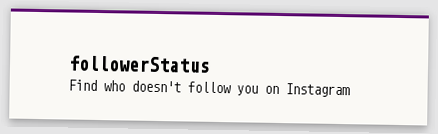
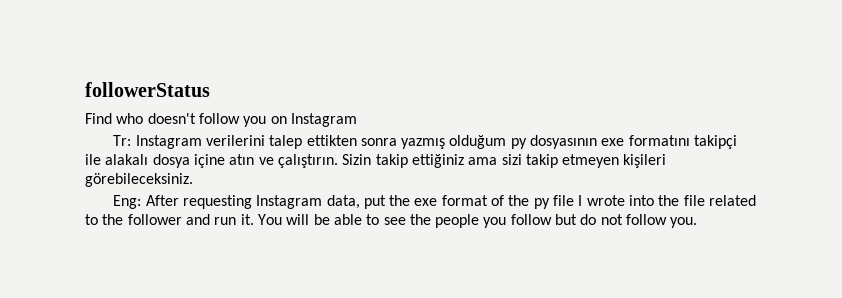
(350, 90) none -> [113,135,738,149] [85,154,667,168] [85,173,193,187] [113,195,756,209] [85,214,698,228] // Tr: Instagram verilerini talep ettikten sonra yazmış olduğum py dosyasının exe formatını takipçi ile alakalı dosya içine atın ve çalıştırın. Sizin takip ettiğiniz ama sizi takip etmeyen kişileri görebileceksiniz. // Eng: After requesting Instagram data, put the exe format of the py file I wrote into the file related to the follower and run it. You will be able to see the people you follow but do not follow you.

